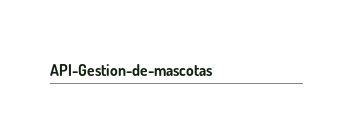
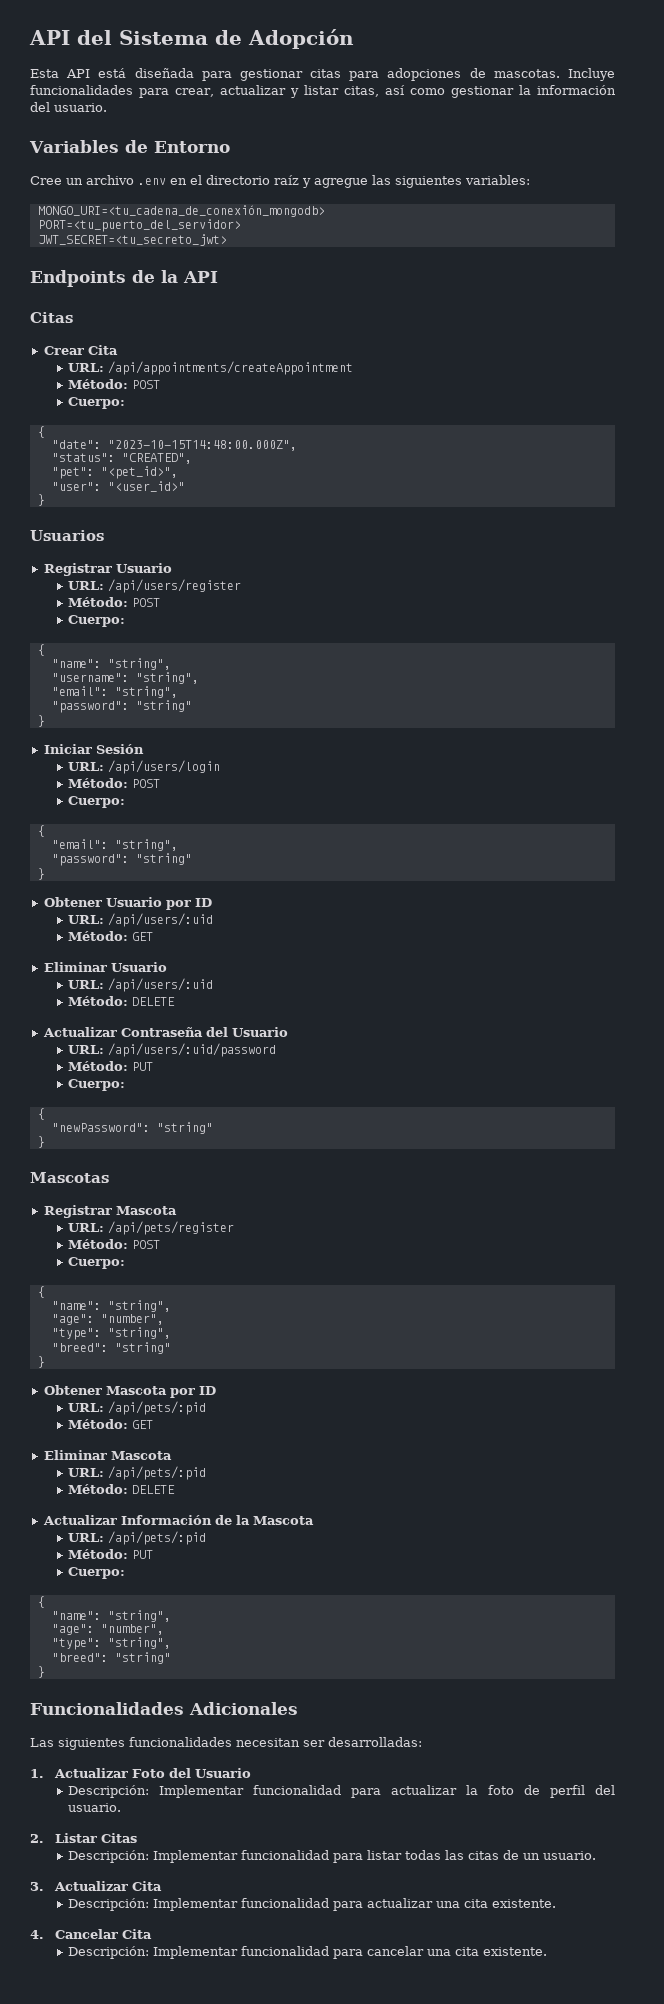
[50,64,212,76] API-Gestion-de-mascotas -> [29,29,354,49] [30,68,615,81] [30,85,616,98] [30,102,107,112] [29,140,230,153] [30,175,530,188] [37,205,325,217] [37,219,241,232] [37,234,227,246] [30,270,218,287] [30,312,73,323] [43,345,118,355] [68,361,354,375] [68,379,161,389] [68,397,126,409] [37,426,45,438] [51,440,297,451] [51,453,192,464] [51,466,178,479] [51,481,185,492] [37,494,45,506] [30,530,104,541] [43,563,172,576] [68,579,242,593] [68,597,161,607] [68,615,126,627] [37,644,45,656] [51,658,171,670] [51,672,199,684] [51,686,178,698] [51,700,192,713] [37,715,45,727] [43,744,144,754] [68,760,221,774] [68,778,161,788] [68,796,126,808] [37,825,45,837] [51,839,178,851] [51,853,192,866] [37,868,45,880] [43,897,212,910] [68,913,214,927] [68,931,154,941] [43,962,167,972] [68,978,214,992] [68,996,176,1006] [42,1027,288,1037] [68,1043,277,1057] [68,1061,154,1071] [68,1079,126,1091] [37,1108,45,1120] [51,1122,213,1134] [37,1136,45,1148] [30,1172,109,1183] [43,1205,177,1218] [68,1221,235,1235] [68,1239,161,1249] [68,1257,126,1269] [37,1286,45,1298] [51,1300,171,1312] [51,1314,164,1325] [51,1327,171,1340] [51,1342,171,1354] [37,1356,45,1368] [43,1385,216,1398] [68,1401,207,1415] [68,1419,154,1429] [43,1450,172,1460] [68,1466,207,1480] [68,1484,176,1494] [42,1515,314,1525] [68,1531,207,1545] [68,1549,154,1559] [68,1567,126,1579] [37,1596,45,1608] [51,1610,171,1622] [51,1624,164,1635] [51,1637,171,1650] [51,1652,171,1664] [37,1666,45,1678] [30,1702,298,1715] [30,1737,422,1750] [30,1768,251,1778] [68,1785,616,1798] [68,1803,122,1812] [30,1833,137,1843] [68,1850,597,1863] [30,1881,162,1891] [68,1898,557,1911] [30,1929,152,1939] [68,1946,548,1959] API del Sistema de Adopción // Esta API está diseñada para gestionar citas para adopciones de mascotas. Incluye funcionalidades para crear, actualizar y listar citas, así como gestionar la información del usuario. // Variables de Entorno // Cree un archivo .env en el directorio raíz y agregue las siguientes variables: // MONGO_URI=<tu_cadena_de_conexión_mongodb> // PORT=<tu_puerto_del_servidor> // JWT_SECRET=<tu_secreto_jwt> // Endpoints de la API // Citas // Crear Cita // URL: /api/appointments/createAppointment // Método: POST // Cuerpo: // { // "date": "2023-10-15T14:48:00.000Z", // "status": "CREATED", // "pet": "<pet_id>", // "user": "<user_id>" // } // Usuarios // Registrar Usuario // URL: /api/users/register // Método: POST // Cuerpo: // { // "name": "string", // "username": "string", // "email": "string", // "password": "string" // } // Iniciar Sesión // URL: /api/users/login // Método: POST // Cuerpo: // { // "email": "string", // "password": "string" // } // Obtener Usuario por ID // URL: /api/users/:uid // Método: GET // Eliminar Usuario // URL: /api/users/:uid // Método: DELETE // Actualizar Contraseña del Usuario // URL: /api/users/:uid/password // Método: PUT // Cuerpo: // { // "newPassword": "string" // } // Mascotas // Registrar Mascota // URL: /api/pets/register // Método: POST // Cuerpo: // { // "name": "string", // "age": "number", // "type": "string", // "breed": "string" // } // Obtener Mascota por ID // URL: /api/pets/:pid // Método: GET // Eliminar Mascota // URL: /api/pets/:pid // Método: DELETE // Actualizar Información de la Mascota // URL: /api/pets/:pid // Método: PUT // Cuerpo: // { // "name": "string", // "age": "number", // "type": "string", // "breed": "string" // } // Funcionalidades Adicionales // Las siguientes funcionalidades necesitan ser desarrolladas: // 1. Actualizar Foto del Usuario // Descripción: Implementar funcionalidad para actualizar la foto de perfil del usuario. // 2. Listar Citas // Descripción: Implementar funcionalidad para listar todas las citas de un usuario. // 3. Actualizar Cita // Descripción: Implementar funcionalidad para actualizar una cita existente. // 4. Cancelar Cita // Descripción: Implementar funcionalidad para cancelar una cita existente.

